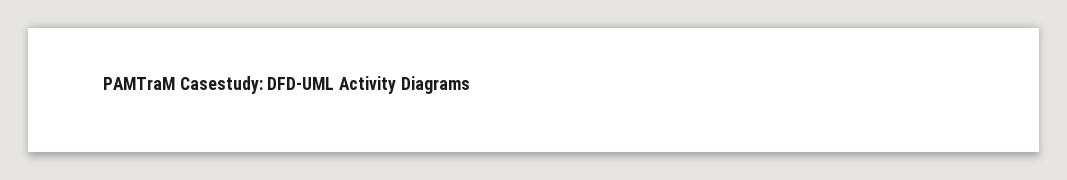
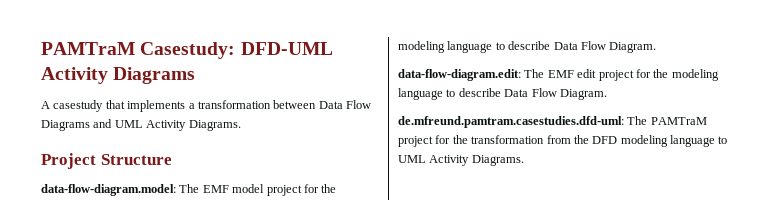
(470, 85) none -> [41,100,371,112] [41,119,241,131] [41,153,172,169] [41,184,337,196] [398,41,657,53] [398,69,719,81] [398,88,607,100] [398,116,707,128] [398,135,728,147] [398,155,524,166] // A casestudy that implements a transformation between Data Flow Diagrams and UML Activity Diagrams. // Project Structure // data-flow-diagram.model: The EMF model project for the modeling language to describe Data Flow Diagram. // data-flow-diagram.edit: The EMF edit project for the modeling language to describe Data Flow Diagram. // de.mfreund.pamtram.casestudies.dfd-uml: The PAMTraM project for the transformation from the DFD modeling language to UML Activity Diagrams.

